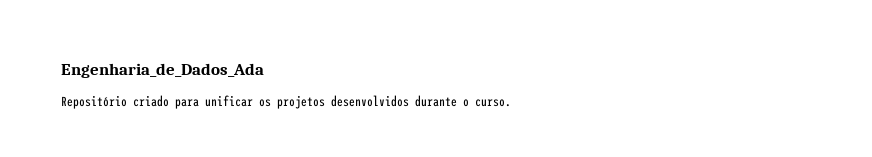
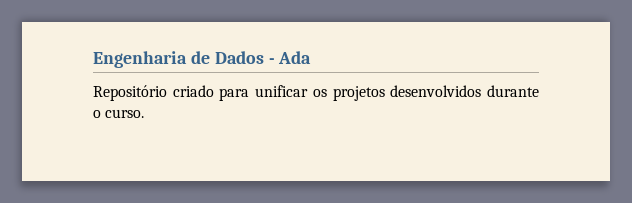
[61,63,264,78] Engenharia_de_Dados_Ada -> [93,51,312,68] Engenharia de Dados - Ada

